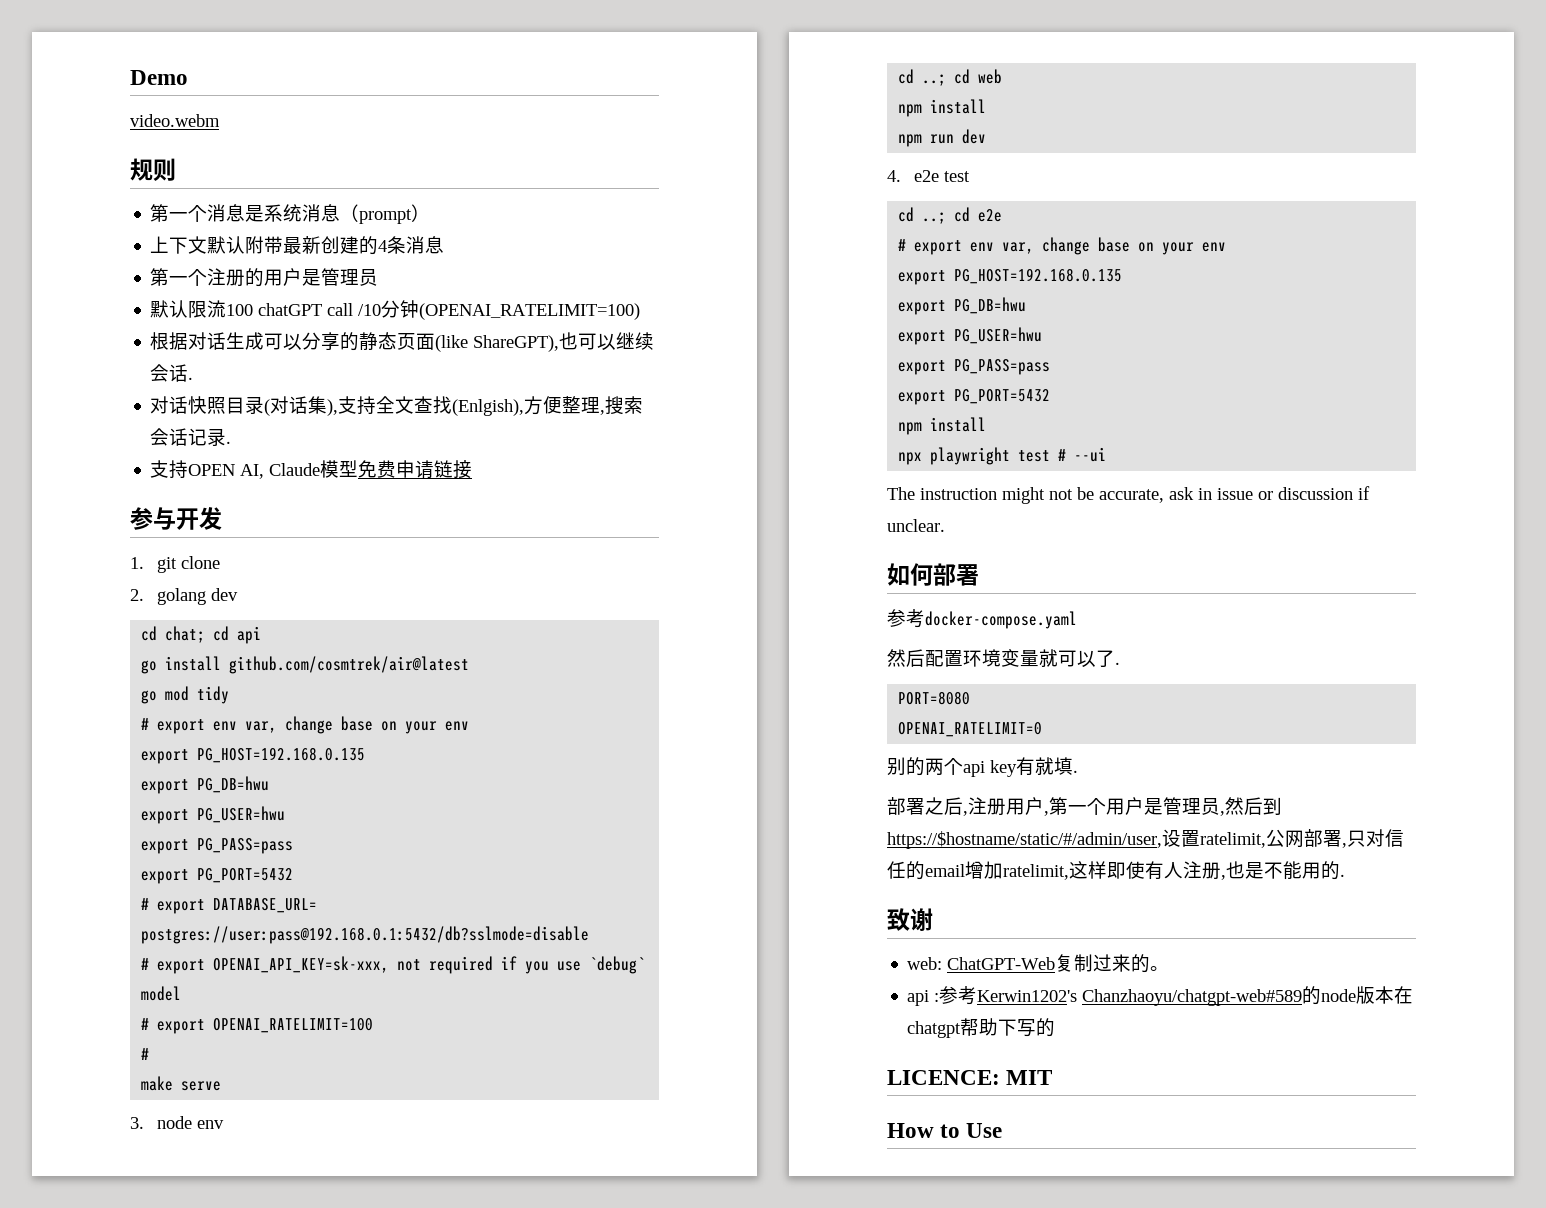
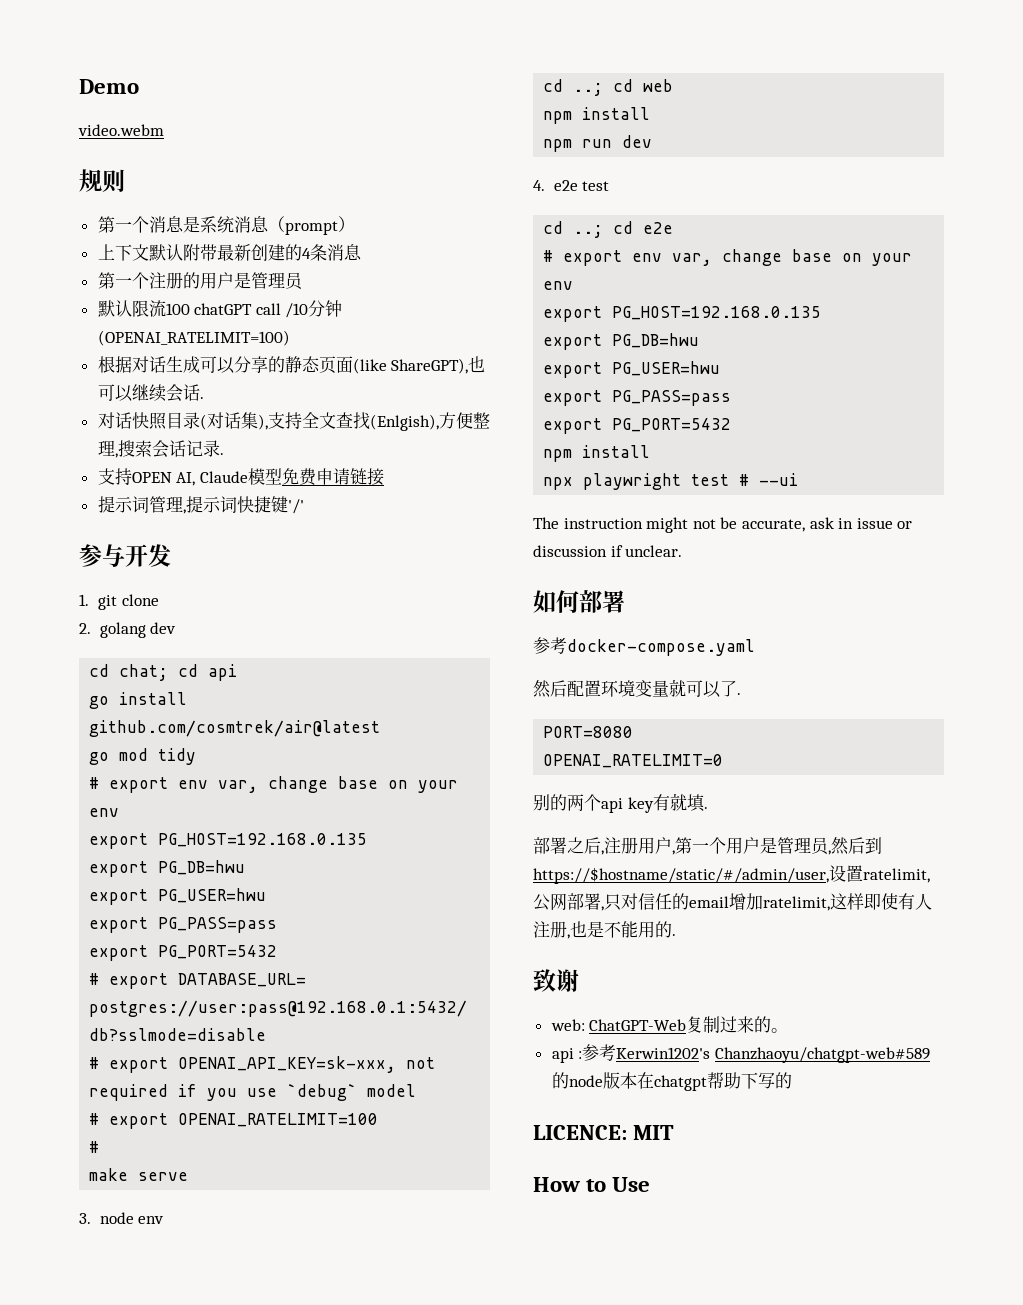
(473, 469) none -> [97,496,304,514] // 提示词管理,提示词快捷键'/'

